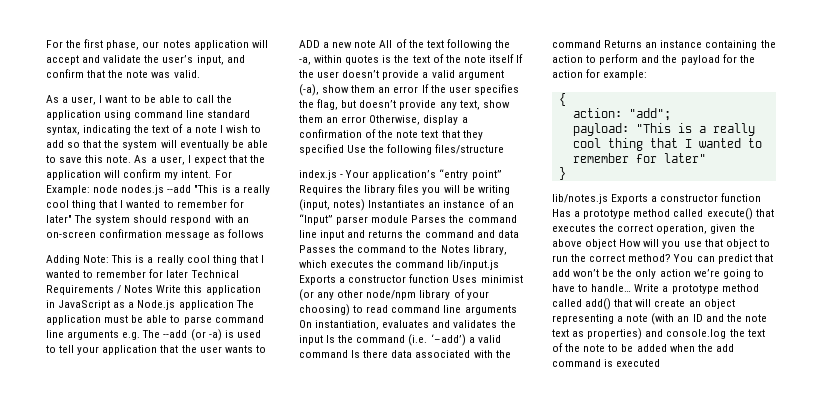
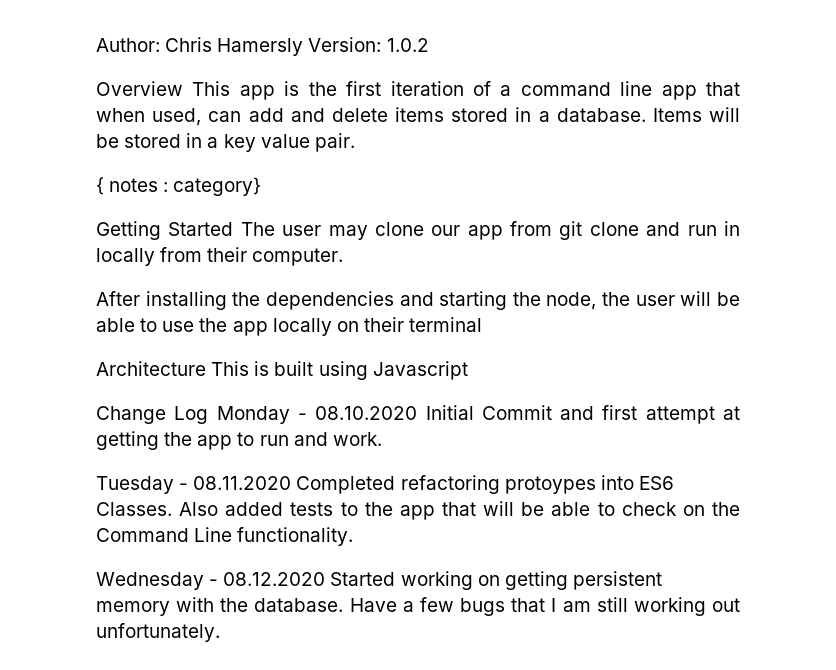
[46,39,268,50] [46,55,245,65] [46,69,200,78] [46,95,233,105] [46,110,251,120] [46,124,261,135] [46,140,268,150] [46,155,266,165] [46,169,232,180] [46,185,270,195] [46,199,244,210] [46,215,249,225] [46,229,265,240] [46,255,264,265] [46,269,239,278] [46,285,261,295] [46,300,254,310] [46,315,264,325] [46,329,261,341] [46,345,266,355] [299,39,510,50] [299,54,524,65] [299,70,504,80] [299,84,519,96] [299,99,510,110] [299,115,468,125] [299,129,483,140] [299,144,505,155] [299,169,502,180] [299,184,510,195] [299,199,514,211] [299,214,517,225] [299,230,519,240] [299,245,507,255] [299,260,500,270] [299,274,523,285] [299,289,489,301] [299,304,517,316] [299,320,516,330] [299,334,501,346] [299,350,511,358] [552,40,776,50] [552,54,755,65] [552,69,648,80] [558,93,566,106] [572,108,671,121] [572,123,755,136] [572,138,762,151] [572,153,706,163] [558,167,566,180] [552,193,762,204] [552,208,774,220] [552,224,755,234] [552,239,770,249] [552,254,773,264] [552,269,764,279] [552,284,759,294] [552,298,735,310] [552,313,767,325] [552,328,765,340] [552,343,734,352] [552,359,661,367] For the first phase, our notes application will accept and validate the user’s input, and confirm that the note was valid. // As a user, I want to be able to call the application using command line standard syntax, indicating the text of a note I wish to add so that the system will eventually be able to save this note. As a user, I expect that the application will confirm my intent. For Example: node nodes.js --add "This is a really cool thing that I wanted to remember for later" The system should respond with an on-screen confirmation message as follows // Adding Note: This is a really cool thing that I wanted to remember for later Technical Requirements / Notes Write this application in JavaScript as a Node.js application The application must be able to parse command line arguments e.g. The --add (or -a) is used to tell your application that the user wants to ADD a new note All of the text following the -a, within quotes is the text of the note itself If the user doesn’t provide a valid argument (-a), show them an error If the user specifies the flag, but doesn’t provide any text, show them an error Otherwise, display a confirmation of the note text that they specified Use the following files/structure // index.js - Your application’s “entry point” Requires the library files you will be writing (input, notes) Instantiates an instance of an “Input” parser module Parses the command line input and returns the command and data Passes the command to the Notes library, which executes the command lib/input.js Exports a constructor function Uses minimist (or any other node/npm library of your choosing) to read command line arguments On instantiation, evaluates and validates the input Is the command (i.e. ‘–add’) a valid command Is there data associated with the command Returns an instance containing the action to perform and the payload for the action for example: // { // action: "add"; // payload: "This is a really cool thing that I wanted to remember for later" // } // lib/notes.js Exports a constructor function Has a prototype method called execute() that executes the correct operation, given the above object How will you use that object to run the correct method? You can predict that add won’t be the only action we’re going to have to handle… Write a prototype method called add() that will create an object representing a note (with an ID and the note text as properties) and console.log the text of the note to be added when the add command is executed -> [96,37,429,56] [96,81,740,100] [96,107,740,126] [96,133,355,152] [96,177,262,196] [96,221,740,240] [96,247,344,266] [96,291,740,310] [96,317,483,336] [96,361,468,380] [96,405,740,424] [96,431,382,450] [96,475,674,494] [96,501,740,520] [96,527,354,546] [96,571,662,590] [96,597,740,616] [96,623,220,642] Author: Chris Hamersly Version: 1.0.2 // Overview This app is the first iteration of a command line app that when used, can add and delete items stored in a database. Items will be stored in a key value pair. // { notes : category} // Getting Started The user may clone our app from git clone and run in locally from their computer. // After installing the dependencies and starting the node, the user will be able to use the app locally on their terminal // Architecture This is built using Javascript // Change Log Monday - 08.10.2020 Initial Commit and first attempt at getting the app to run and work. // Tuesday - 08.11.2020 Completed refactoring protoypes into ES6 Classes. Also added tests to the app that will be able to check on the Command Line functionality. // Wednesday - 08.12.2020 Started working on getting persistent memory with the database. Have a few bugs that I am still working out unfortunately.

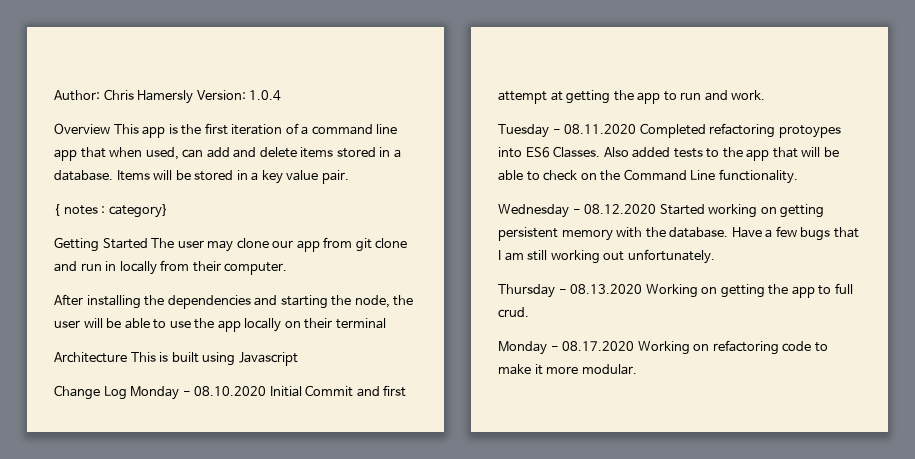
[386,38,429,52] 1.0.2 -> [249,90,282,101] 1.0.4
(220, 632) none -> [498,283,853,298] [498,307,529,318] [498,340,828,355] [498,364,637,375] // Thursday - 08.13.2020 Working on getting the app to full crud. // Monday - 08.17.2020 Working on refactoring code to make it more modular.

